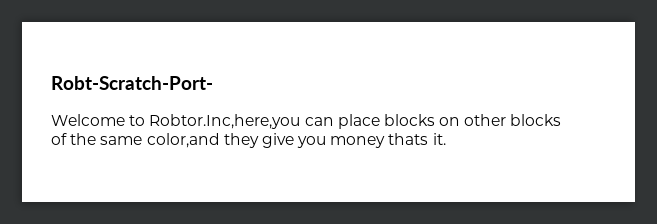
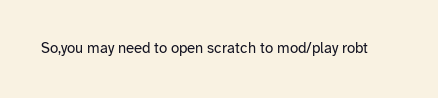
[51,76,213,90] [51,114,562,129] [51,133,446,148] Robt-Scratch-Port- // Welcome to Robtor.Inc,here,you can place blocks on other blocks of the same color,and they give you money thats it. -> [41,42,368,56] So,you may need to open scratch to mod/play robt

